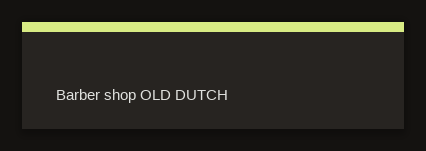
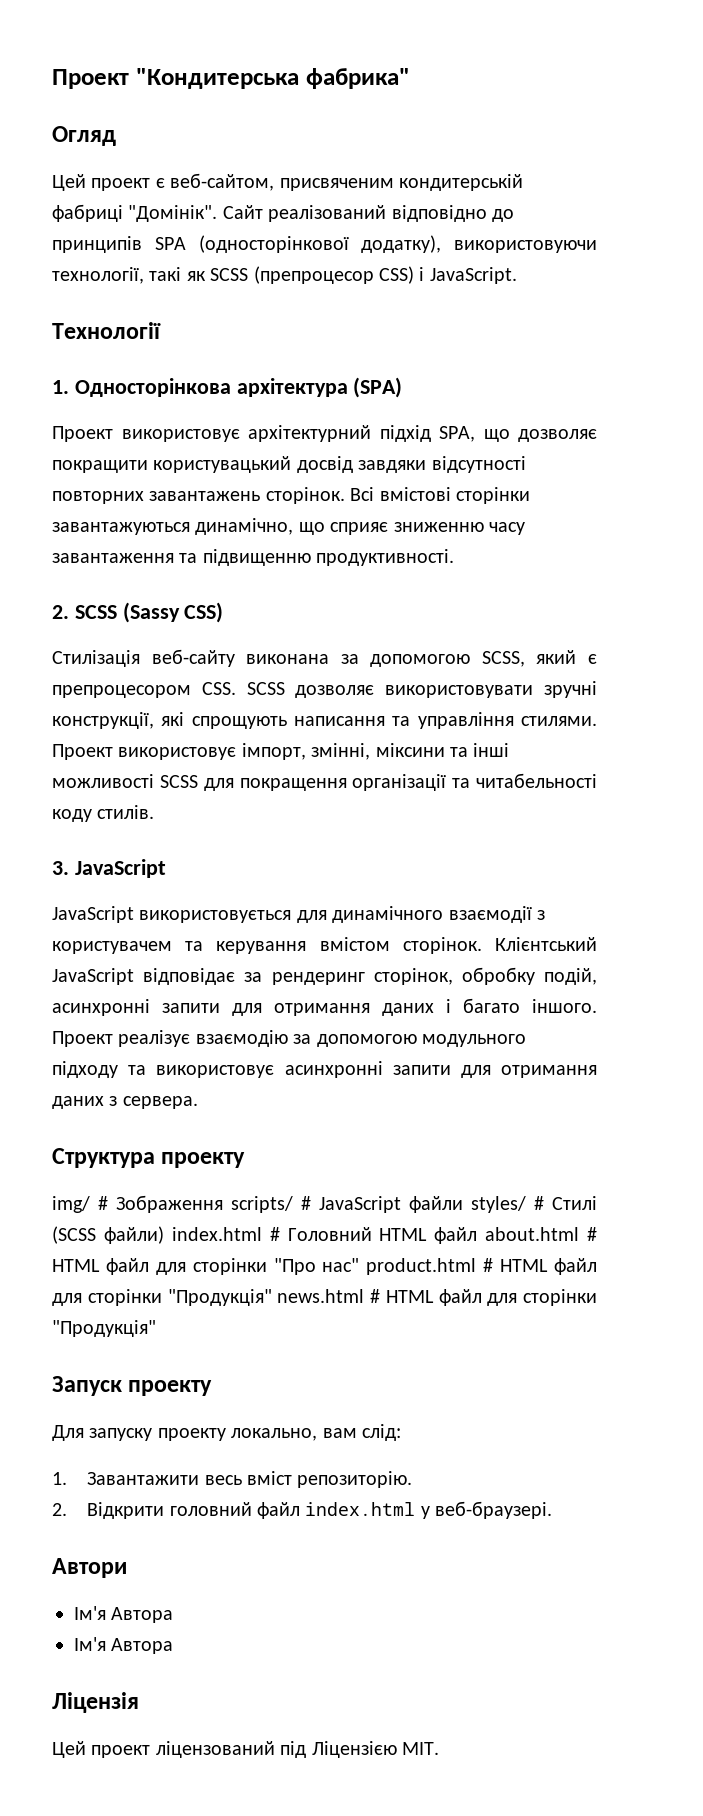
[56,89,229,103] Barber shop OLD DUTCH -> [52,68,410,89] [52,126,116,146] [52,173,523,191] [52,204,514,222] [52,235,597,253] [52,266,517,284] [52,322,161,339] [52,377,403,398] [52,425,597,442] [52,456,526,473] [52,487,530,504] [52,518,525,535] [52,549,455,566] [52,602,224,623] [52,649,597,667] [52,681,597,698] [52,712,597,729] [52,743,510,760] [52,773,597,791] [52,805,155,822] [52,859,166,878] [52,906,545,923] [52,937,597,954] [52,967,598,985] [52,998,597,1016] [52,1030,526,1047] [52,1061,597,1078] [52,1096,198,1109] [52,1148,246,1168] [52,1195,597,1213] [52,1226,597,1244] [52,1258,598,1275] [52,1289,597,1306] [52,1320,156,1337] [52,1376,213,1396] [52,1424,401,1441] [52,1471,413,1488] [52,1501,553,1519] [52,1558,127,1578] [74,1606,174,1623] [74,1637,174,1654] [52,1692,139,1713] [52,1741,439,1758] Проект "Кондитерська фабрика" // Огляд // Цей проект є веб-сайтом, присвяченим кондитерській фабриці "Домінік". Сайт реалізований відповідно до принципів SPA (односторінкової додатку), використовуючи технології, такі як SCSS (препроцесор CSS) і JavaScript. // Технології // 1. Односторінкова архітектура (SPA) // Проект використовує архітектурний підхід SPA, що дозволяє покращити користувацький досвід завдяки відсутності повторних завантажень сторінок. Всі вмістові сторінки завантажуються динамічно, що сприяє зниженню часу завантаження та підвищенню продуктивності. // 2. SCSS (Sassy CSS) // Стилізація веб-сайту виконана за допомогою SCSS, який є препроцесором CSS. SCSS дозволяє використовувати зручні конструкції, які спрощують написання та управління стилями. Проект використовує імпорт, змінні, міксини та інші можливості SCSS для покращення організації та читабельності коду стилів. // 3. JavaScript // JavaScript використовується для динамічного взаємодії з користувачем та керування вмістом сторінок. Клієнтський JavaScript відповідає за рендеринг сторінок, обробку подій, асинхронні запити для отримання даних і багато іншого. Проект реалізує взаємодію за допомогою модульного підходу та використовує асинхронні запити для отримання даних з сервера. // Структура проекту // img/ # Зображення scripts/ # JavaScript файли styles/ # Стилі (SCSS файли) index.html # Головний HTML файл about.html # HTML файл для сторінки "Про нас" product.html # HTML файл для сторінки "Продукція" news.html # HTML файл для сторінки "Продукція" // Запуск проекту // Для запуску проекту локально, вам слід: // 1. Завантажити весь вміст репозиторію. // 2. Відкрити головний файл index.html у веб-браузері. // Автори // Ім'я Автора // Ім'я Автора // Ліцензія // Цей проект ліцензований під Ліцензією MIT.

